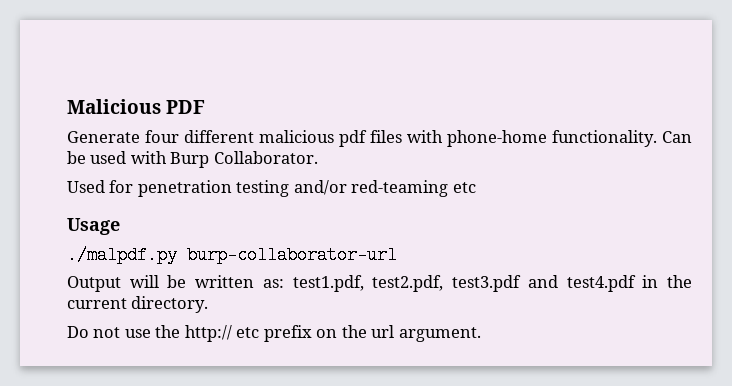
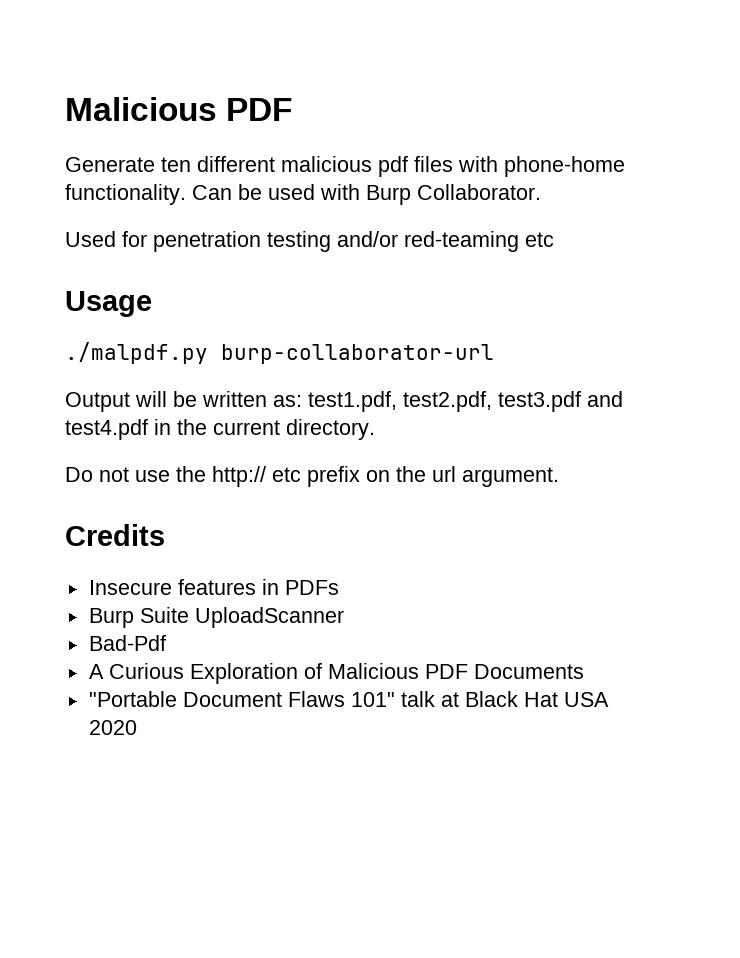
[145,130,179,143] four -> [161,157,191,172] ten
(481, 334) none -> [65,524,165,546] [88,579,339,595] [88,607,344,628] [88,635,166,651] [88,663,584,684] [88,691,609,707] [88,720,137,735] // Credits // Insecure features in PDFs // Burp Suite UploadScanner // Bad-Pdf // A Curious Exploration of Malicious PDF Documents // "Portable Document Flaws 101" talk at Black Hat USA 2020

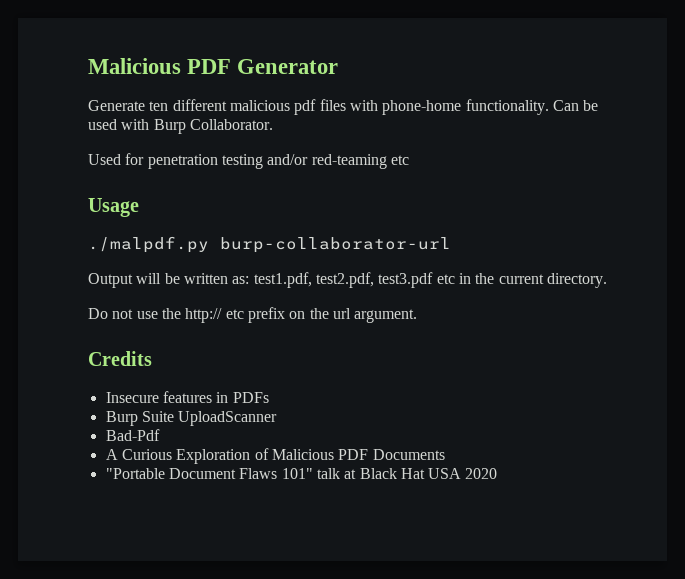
[65,97,293,121] Malicious PDF -> [88,58,339,74] Malicious PDF Generator
[587,391,623,407] [65,419,148,440] and test4.pdf -> [436,274,455,284] etc

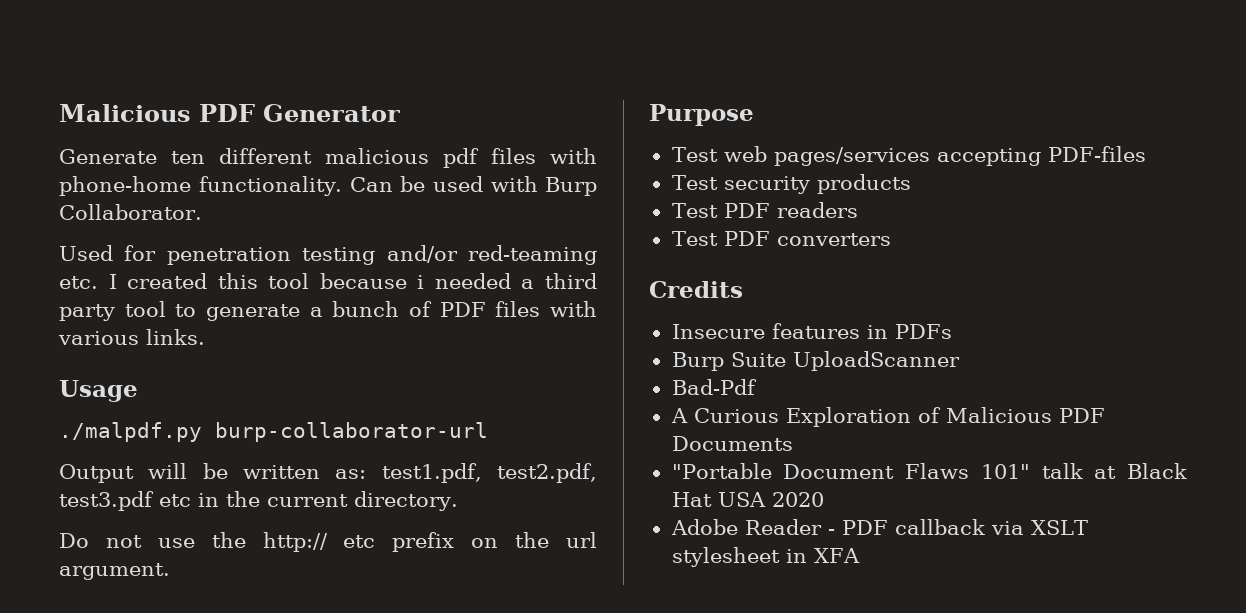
[390,155,409,165] etc -> [59,273,597,289] [59,301,597,321] [58,329,205,345] etc. I created this tool because i needed a third party tool to generate a bunch of PDF files with various links.
(418, 316) none -> [649,104,754,126] [671,146,1146,166] [671,174,911,194] [671,202,858,218] [671,231,891,246] // Purpose // Test web pages/services accepting PDF-files // Test security products // Test PDF readers // Test PDF converters
(498, 473) none -> [670,519,1088,535] [671,547,860,567] // Adobe Reader - PDF callback via XSLT stylesheet in XFA

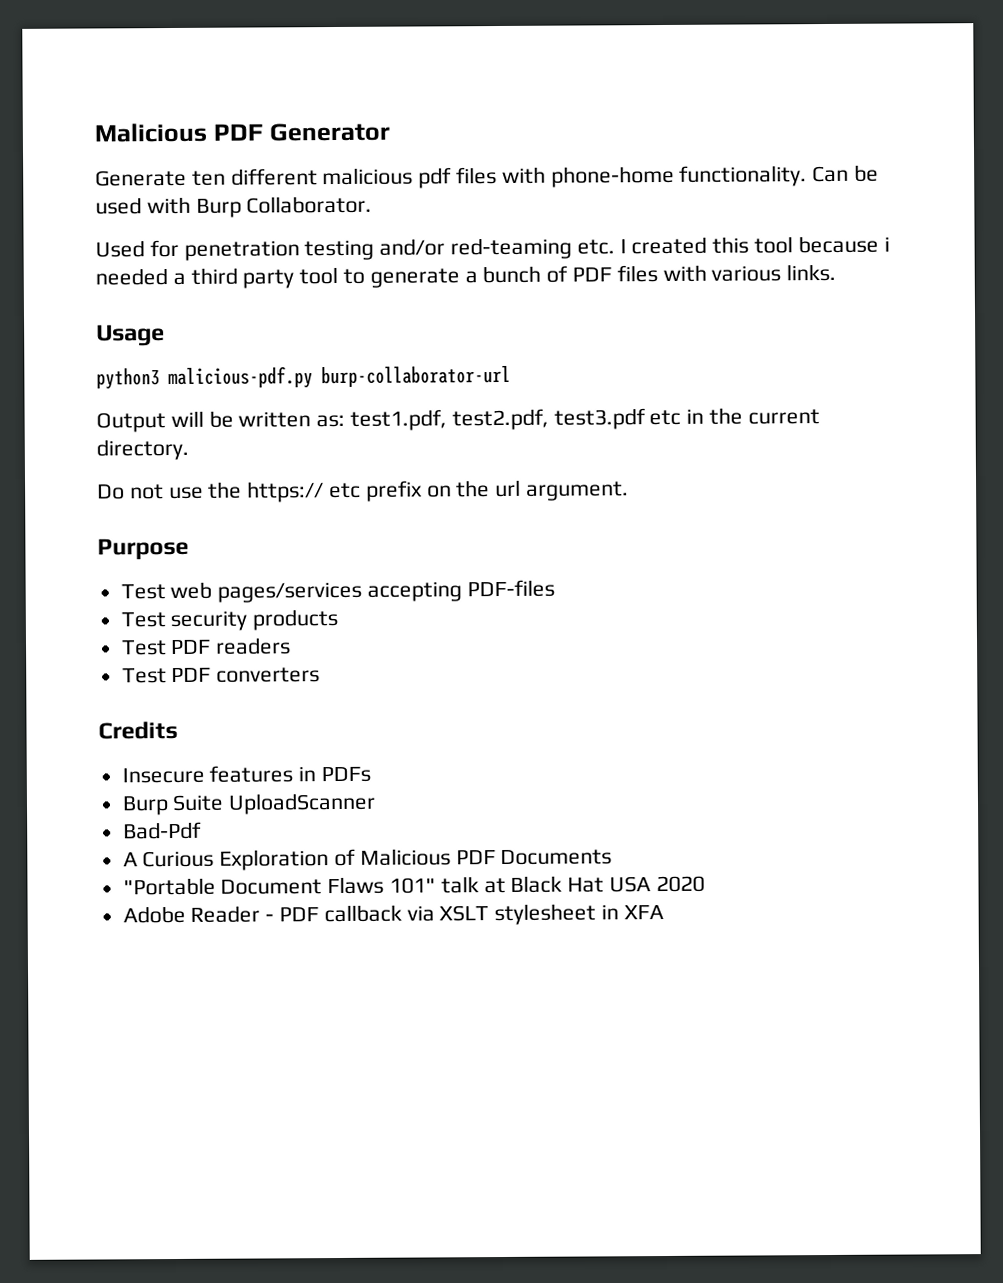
[59,422,202,442] ./malpdf.py -> [96,366,313,390] python3 malicious-pdf.py
[262,532,328,552] http:// -> [247,481,325,503] https://

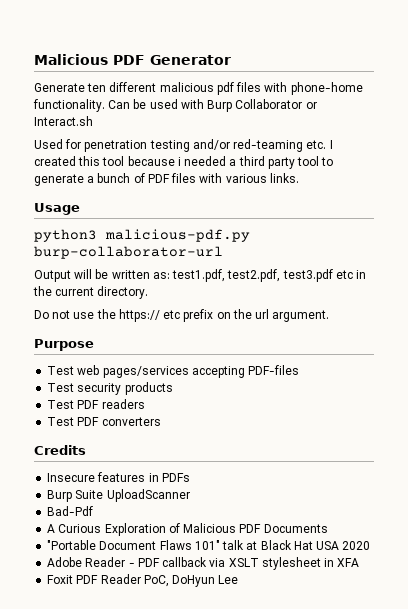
[246,195,373,214] Collaborator. -> [235,99,317,109] [34,116,93,126] Collaborator or Interact.sh
(664, 912) none -> [47,574,239,587] // Foxit PDF Reader PoC, DoHyun Lee

